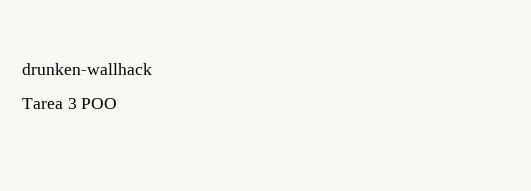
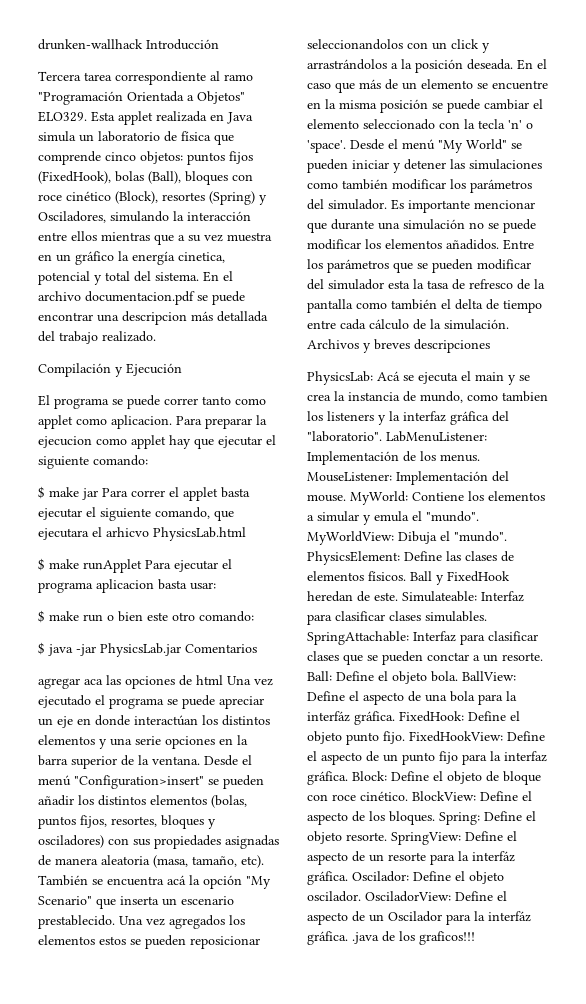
[22,98,118,109] // Tarea 3 POO -> [146,39,219,50] [38,71,253,85] [38,91,245,105] [38,111,253,125] [38,131,234,145] [38,151,253,165] [38,171,253,185] [38,191,267,205] [38,211,251,223] [38,231,272,245] [38,251,225,265] [38,271,233,285] [38,291,245,305] [38,311,268,325] [38,331,156,344] [38,363,182,377] [38,395,266,409] [38,415,267,429] [38,435,276,449] [38,455,148,469] [38,486,250,501] [38,507,234,521] [38,527,246,541] [38,558,232,573] [38,579,216,593] [38,610,254,623] [38,642,257,657] [38,675,273,689] [38,695,264,709] [38,715,270,728] [38,735,248,749] [38,755,252,769] [38,775,264,789] [38,795,247,808] [38,815,216,829] [38,835,279,849] [38,855,264,868] [38,875,271,889] [38,896,234,909] [38,915,245,929] [38,935,260,949] [307,39,490,53] [307,59,547,73] [307,79,548,93] [307,99,543,113] [307,119,533,130] [307,139,522,153] [307,159,542,173] [307,179,532,193] [307,199,535,213] [307,219,536,233] [307,239,534,250] [307,259,531,273] [307,279,545,290] [307,299,542,313] [307,319,509,330] [307,339,490,353] [307,371,530,385] [307,391,548,403] [307,411,509,425] [307,431,487,442] [307,451,480,465] [307,471,509,485] [307,491,545,505] [307,511,479,525] [307,531,507,545] [307,551,514,565] [307,571,510,585] [307,591,524,602] [307,611,487,625] [307,631,538,645] [307,651,543,665] [307,671,516,684] [307,691,517,705] [307,711,520,725] [307,731,545,745] [307,751,547,765] [307,771,541,785] [307,791,532,801] [307,811,536,825] [307,831,517,845] [307,851,515,865] [307,871,504,885] [307,891,507,902] [307,911,531,925] [307,931,475,945] Introducción // Tercera tarea correspondiente al ramo "Programación Orientada a Objetos" ELO329. Esta applet realizada en Java simula un laboratorio de física que comprende cinco objetos: puntos fijos (FixedHook), bolas (Ball), bloques con roce cinético (Block), resortes (Spring) y Osciladores, simulando la interacción entre ellos mientras que a su vez muestra en un gráfico la energía cinetica, potencial y total del sistema. En el archivo documentacion.pdf se puede encontrar una descripcion más detallada del trabajo realizado. // Compilación y Ejecución // El programa se puede correr tanto como applet como aplicacion. Para preparar la ejecucion como applet hay que ejecutar el siguiente comando: // $ make jar Para correr el applet basta ejecutar el siguiente comando, que ejecutara el arhicvo PhysicsLab.html // $ make runApplet Para ejecutar el programa aplicacion basta usar: // $ make run o bien este otro comando: // $ java -jar PhysicsLab.jar Comentarios // agregar aca las opciones de html Una vez ejecutado el programa se puede apreciar un eje en donde interactúan los distintos elementos y una serie opciones en la barra superior de la ventana. Desde el menú "Configuration>insert" se pueden añadir los distintos elementos (bolas, puntos fijos, resortes, bloques y osciladores) con sus propiedades asignadas de manera aleatoria (masa, tamaño, etc). También se encuentra acá la opción "My Scenario" que inserta un escenario prestablecido. Una vez agregados los elementos estos se pueden reposicionar seleccionandolos con un click y arrastrándolos a la posición deseada. En el caso que más de un elemento se encuentre en la misma posición se puede cambiar el elemento seleccionado con la tecla 'n' o 'space'. Desde el menú "My World" se pueden iniciar y detener las simulaciones como también modificar los parámetros del simulador. Es importante mencionar que durante una simulación no se puede modificar los elementos añadidos. Entre los parámetros que se pueden modificar del simulador esta la tasa de refresco de la pantalla como también el delta de tiempo entre cada cálculo de la simulación. Archivos y breves descripciones // PhysicsLab: Acá se ejecuta el main y se crea la instancia de mundo, como tambien los listeners y la interfaz gráfica del "laboratorio". LabMenuListener: Implementación de los menus. MouseListener: Implementación del mouse. MyWorld: Contiene los elementos a simular y emula el "mundo". MyWorldView: Dibuja el "mundo". PhysicsElement: Define las clases de elementos físicos. Ball y FixedHook heredan de este. Simulateable: Interfaz para clasificar clases simulables. SpringAttachable: Interfaz para clasificar clases que se pueden conctar a un resorte. Ball: Define el objeto bola. BallView: Define el aspecto de una bola para la interfáz gráfica. FixedHook: Define el objeto punto fijo. FixedHookView: Define el aspecto de un punto fijo para la interfaz gráfica. Block: Define el objeto de bloque con roce cinético. BlockView: Define el aspecto de los bloques. Spring: Define el objeto resorte. SpringView: Define el aspecto de un resorte para la interfáz gráfica. Oscilador: Define el objeto oscilador. OsciladorView: Define el aspecto de un Oscilador para la interfáz gráfica. .java de los graficos!!!

